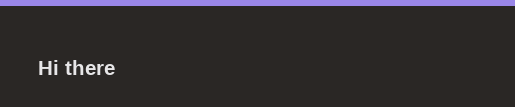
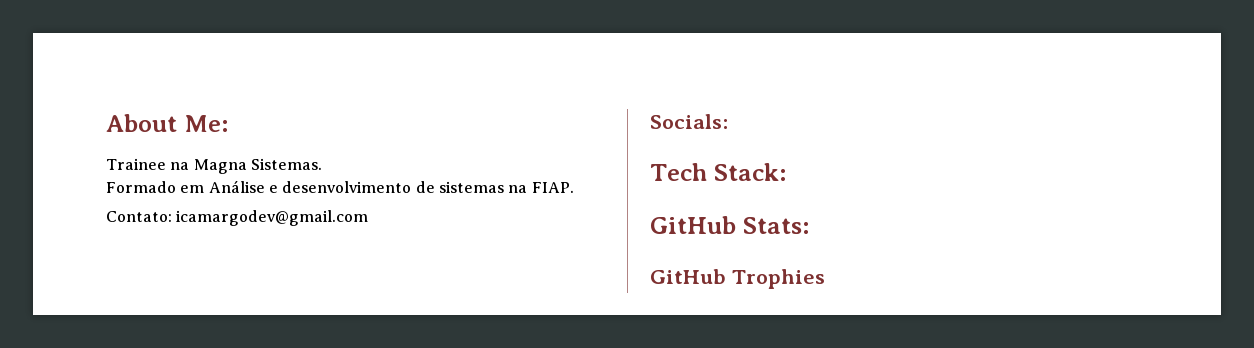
[38,60,115,75] Hi there -> [106,114,229,132] [106,158,322,174] [106,180,574,193] [106,210,369,226] [650,114,728,129] [650,163,787,181] [650,216,810,234] [650,269,825,289] About Me: // Trainee na Magna Sistemas. // Formado em Análise e desenvolvimento de sistemas na FIAP. // Contato: icamargodev@gmail.com // Socials: // Tech Stack: // GitHub Stats: // GitHub Trophies

